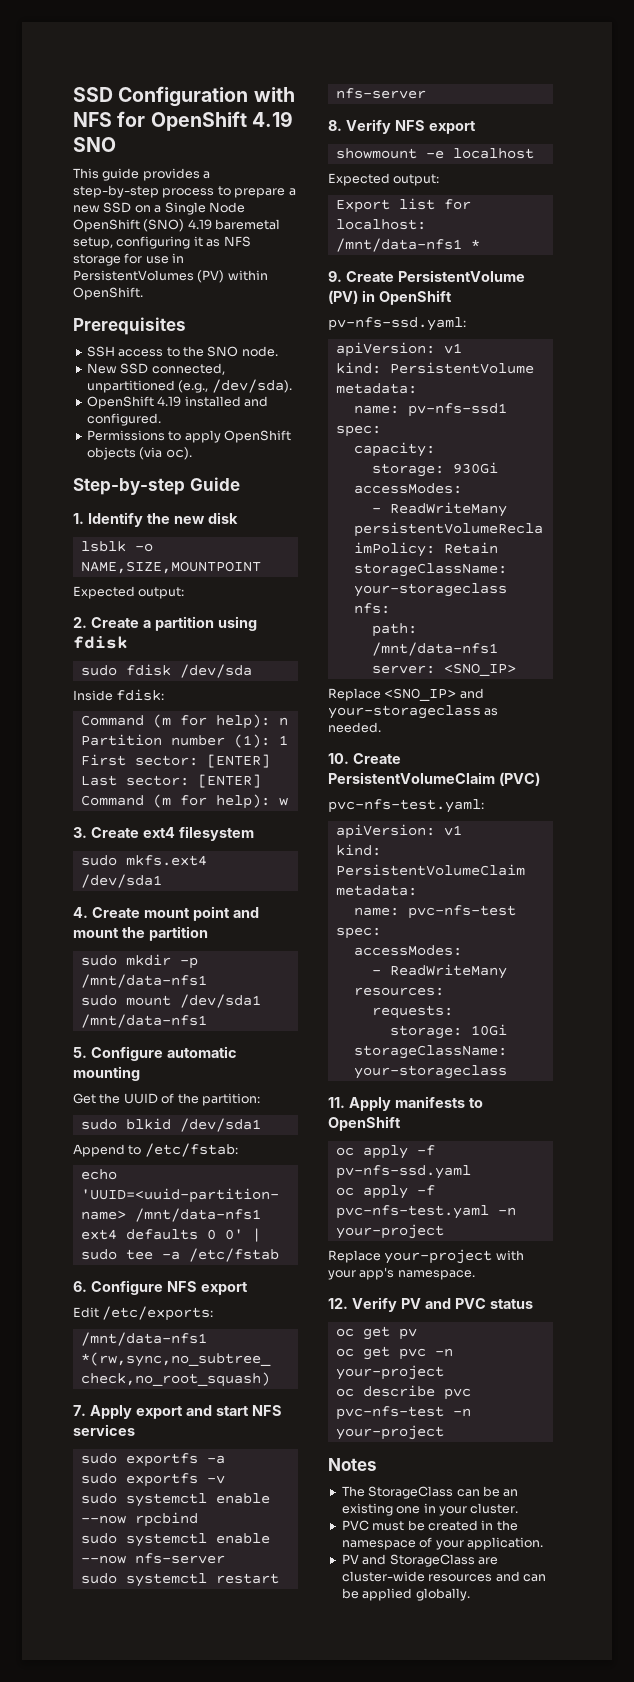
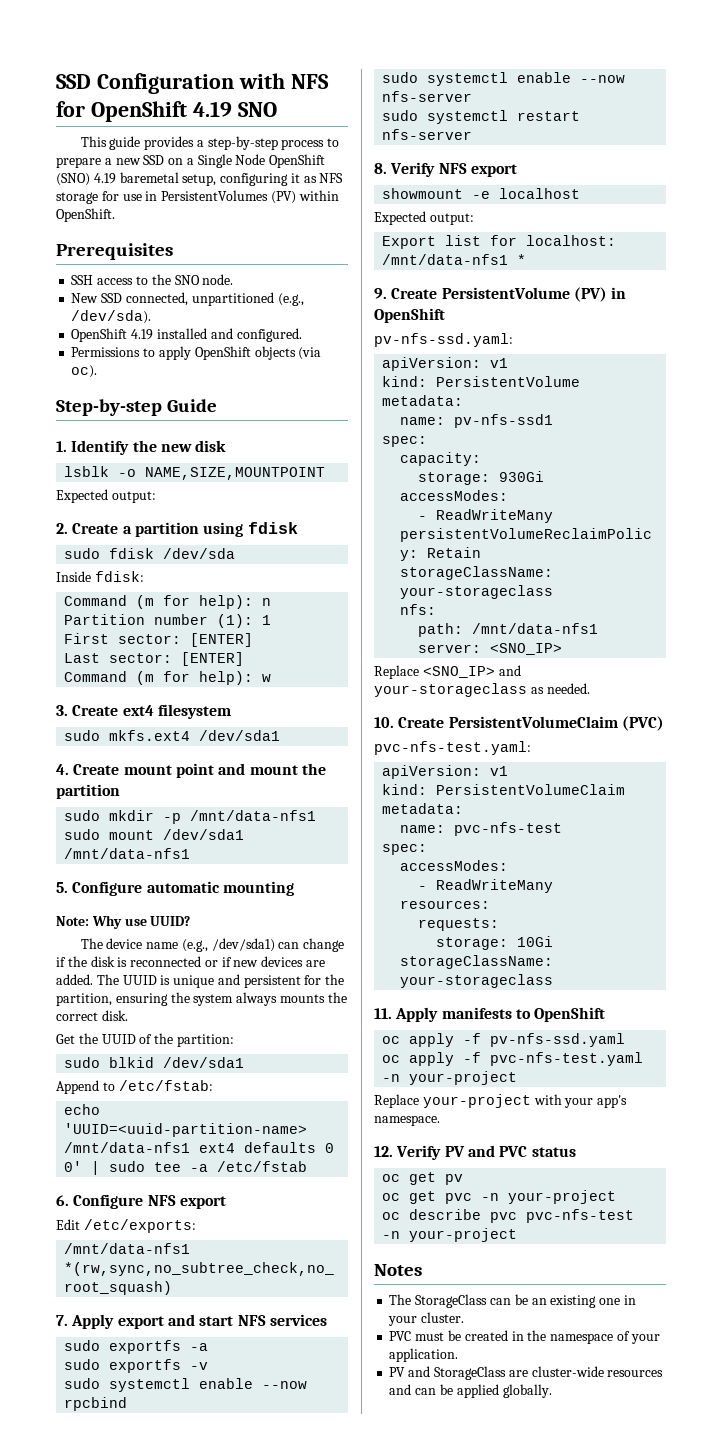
(140, 1073) none -> [56,915,191,929] [80,938,345,952] [56,956,326,967] [56,974,345,988] [56,992,347,1006] [56,1010,128,1021] // Note: Why use UUID? // The device name (e.g., /dev/sda1) can change if the disk is reconnected or if new devices are added. The UUID is unique and persistent for the partition, ensuring the system always mounts the correct disk.

